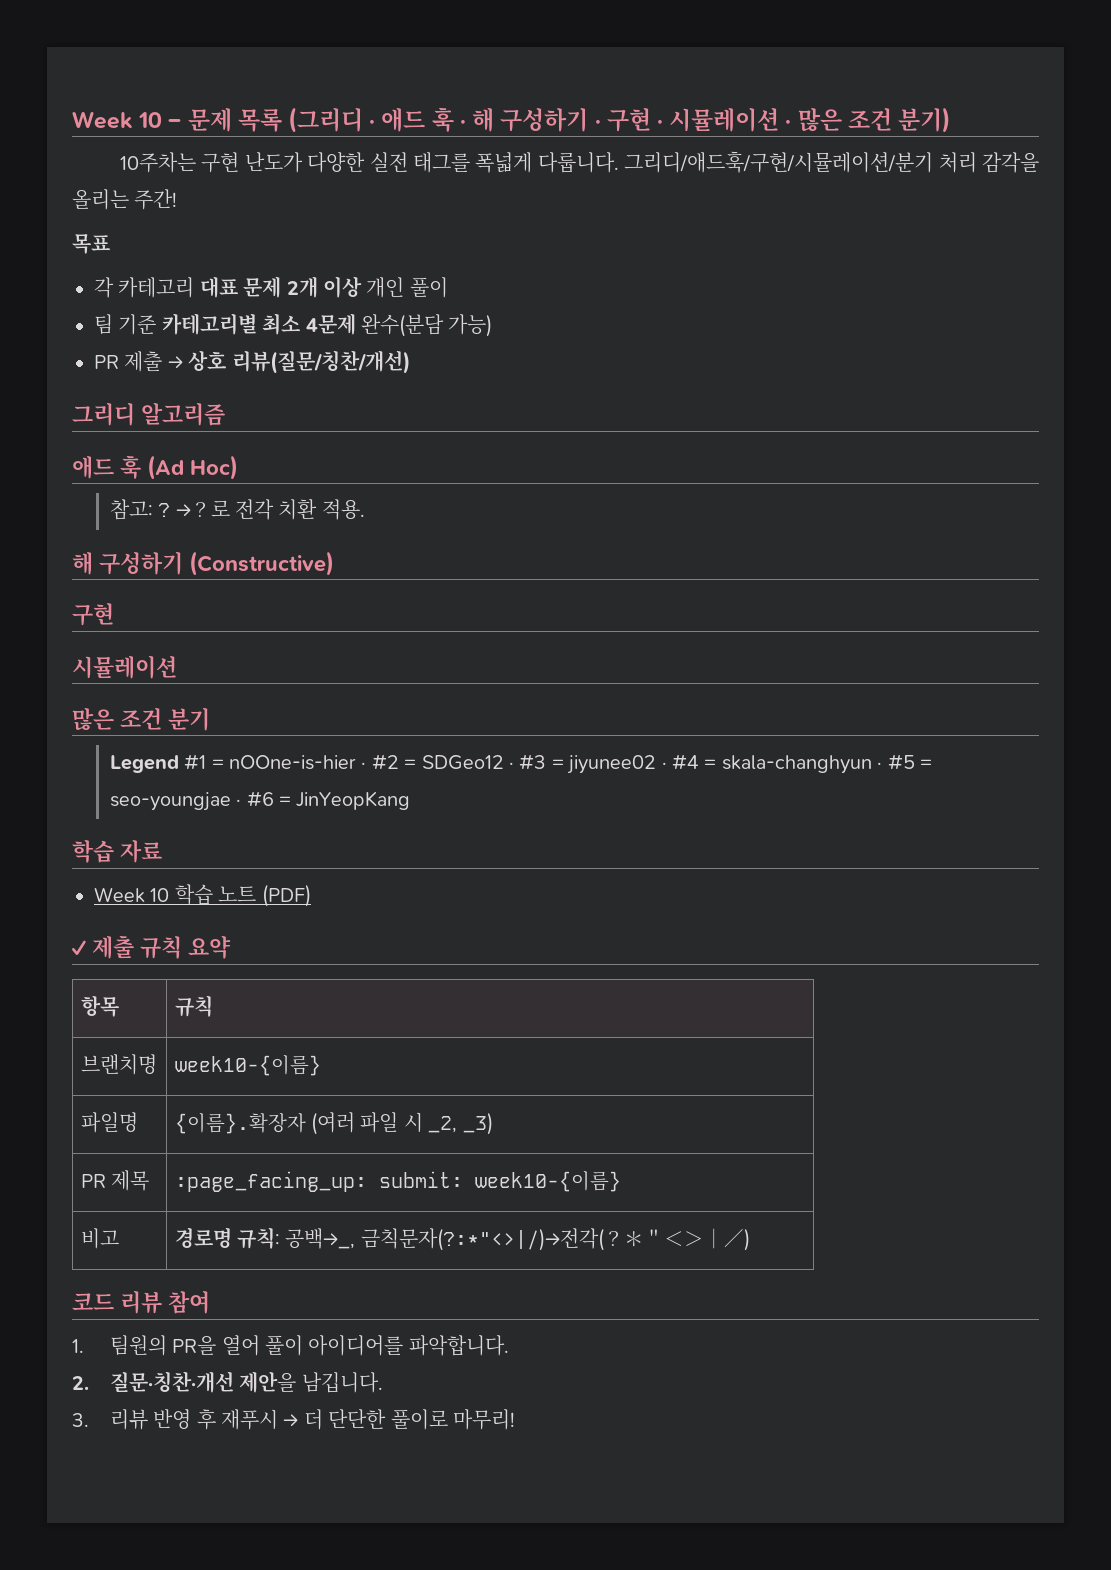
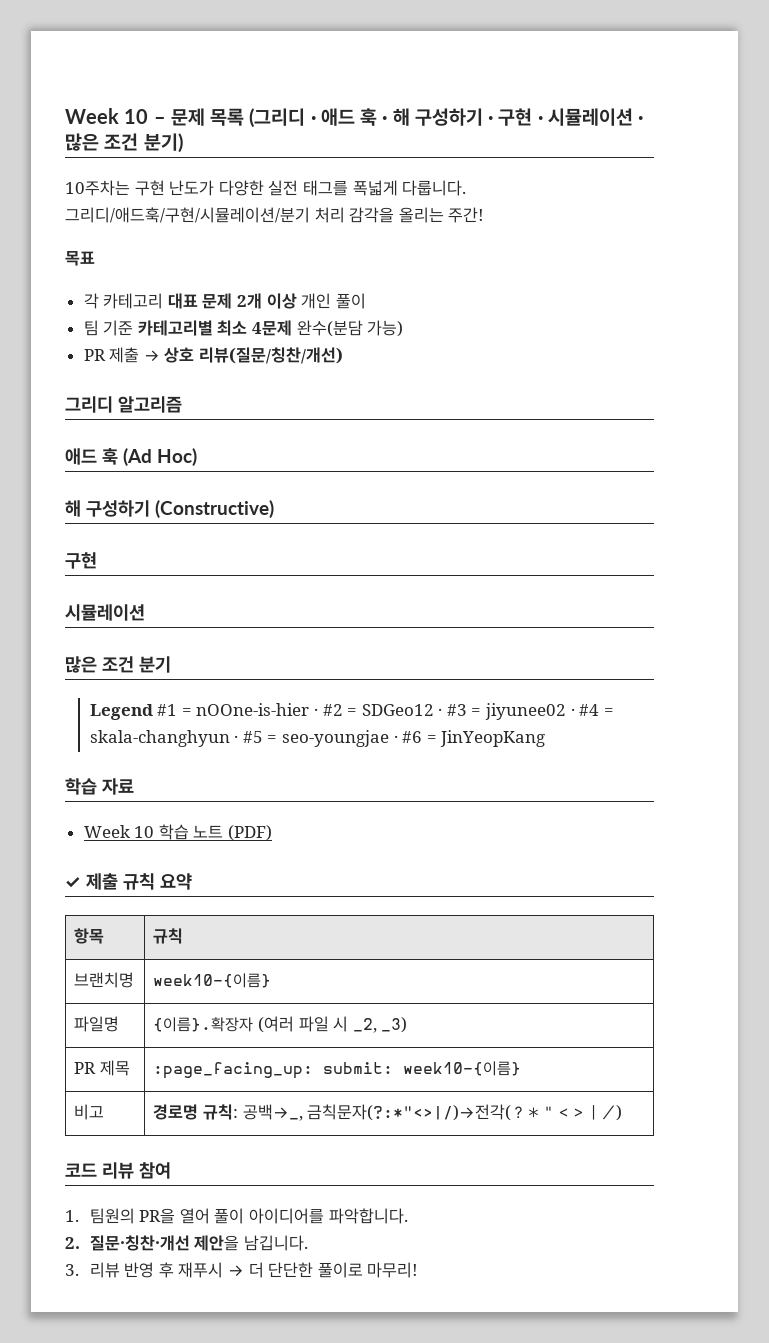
[109,499,365,520] // 참고: ? →？로 전각 치환 적용. -> (197, 457) none

